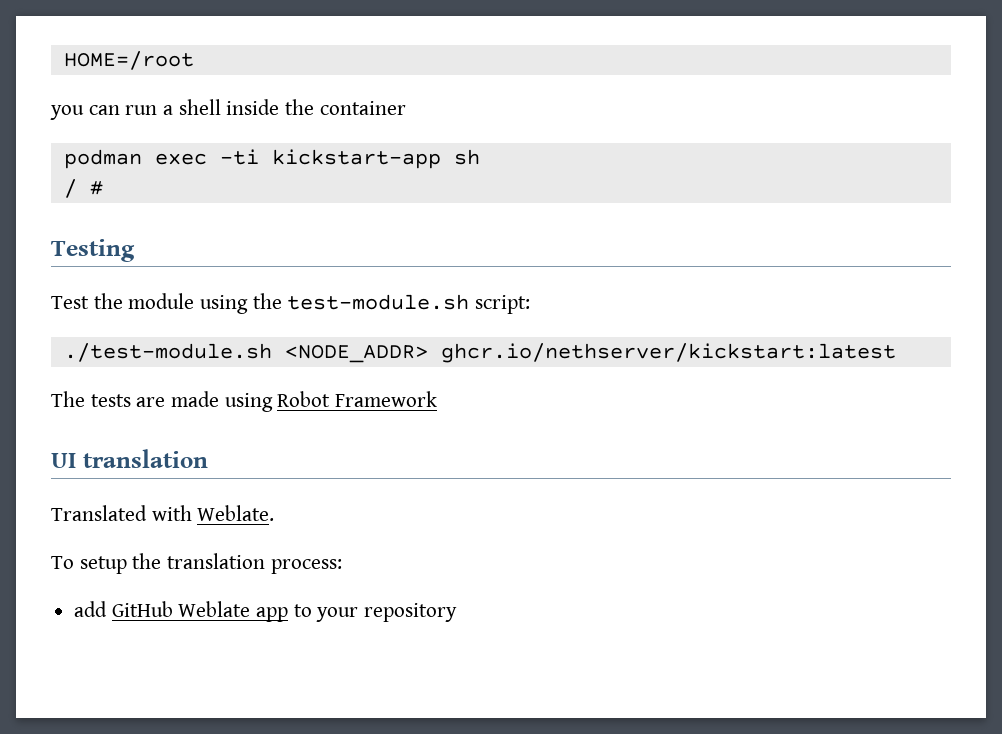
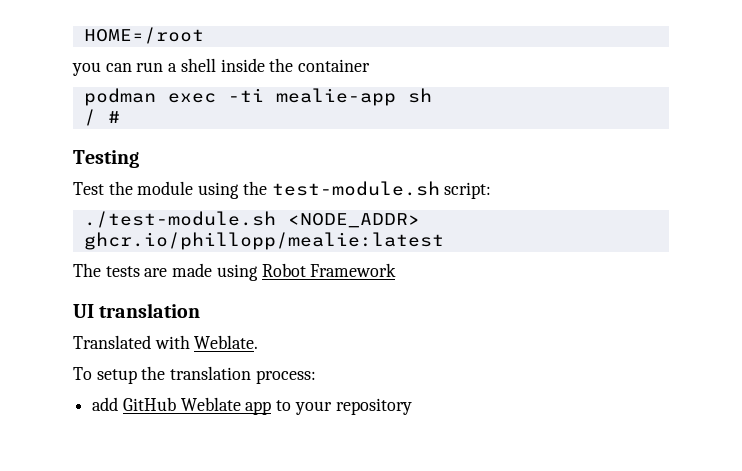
[271,149,441,169] kickstart-app -> [275,88,396,106] mealie-app
[440,343,896,363] ghcr.io/nethserver/kickstart:latest -> [83,232,444,250] ghcr.io/phillopp/mealie:latest

